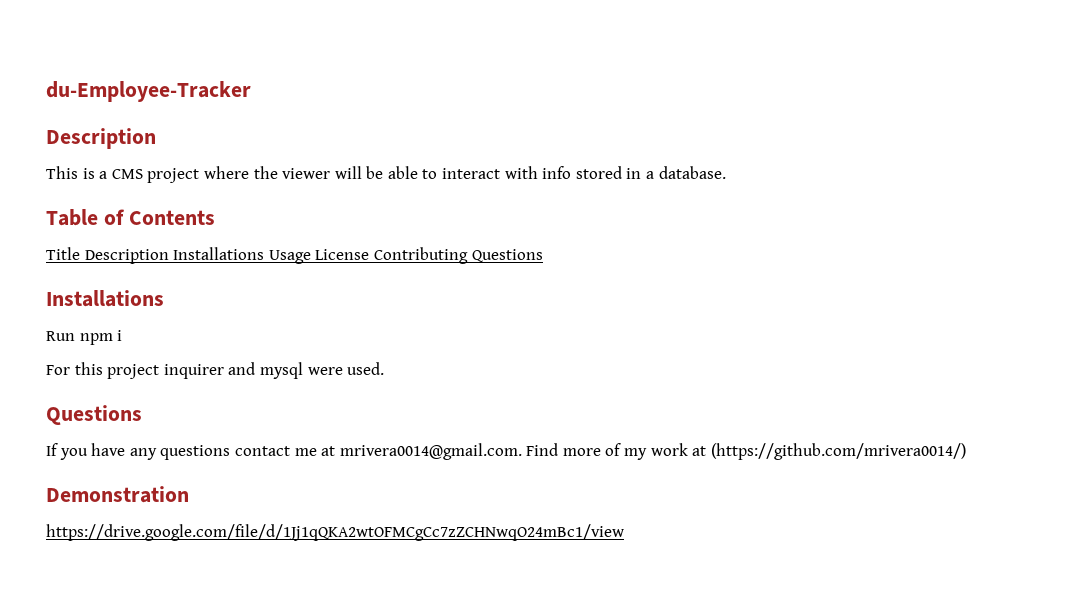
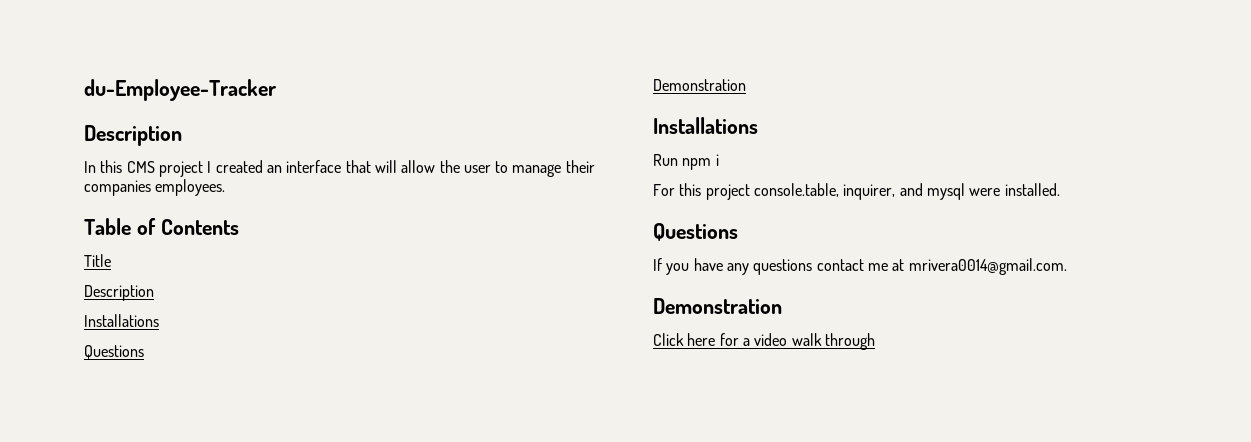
[46,166,726,183] This is a CMS project where the viewer will be able to interact with info stored in a database. -> [84,160,595,177] [84,179,226,196] In this CMS project I created an interface that will allow the user to manage their companies employees.
[84,247,543,264] Description Installations Usage License Contributing Questions -> [84,285,154,301] [84,314,159,327] [84,345,144,359] [653,79,746,91] // Description // Installations // Questions // Demonstration
[163,364,224,379] inquirer -> [753,183,896,200] console.table, inquirer,
[347,362,385,375] used. -> [1004,183,1060,196] installed.
[526,443,966,460] [46,486,189,503] [46,524,624,541] Find more of my work at (https://github.com/mrivera0014/) // Demonstration // https://drive.google.com/file/d/1Jj1qQKA2wtOFMCgCc7zZCHNwqO24mBc1/view -> [653,298,782,314] [653,333,875,350] // Demonstration // Click here for a video walk through

